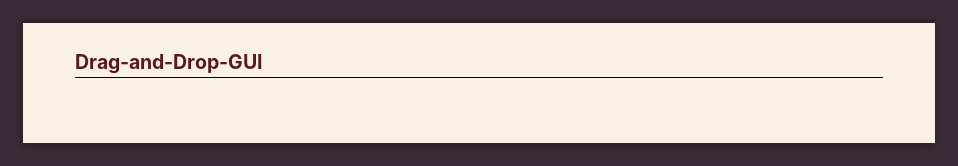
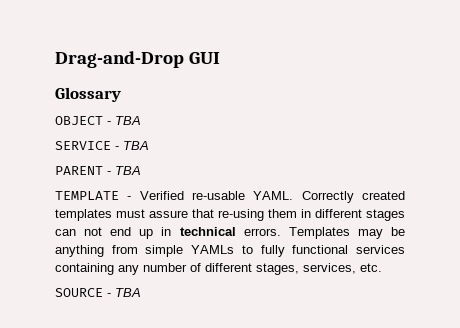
[75,54,262,74] Drag-and-Drop-GUI -> [55,51,220,68] [55,87,121,102] [55,116,141,125] [55,141,149,150] [55,166,141,175] [55,191,405,203] [55,209,405,221] [55,227,405,239] [55,245,406,257] [55,263,382,275] [55,288,141,297] Drag-and-Drop GUI // Glossary // OBJECT - TBA // SERVICE - TBA // PARENT - TBA // TEMPLATE - Verified re-usable YAML. Correctly created templates must assure that re-using them in different stages can not end up in technical errors. Templates may be anything from simple YAMLs to fully functional services containing any number of different stages, services, etc. // SOURCE - TBA

